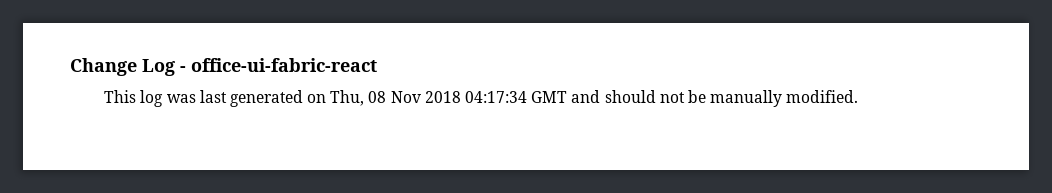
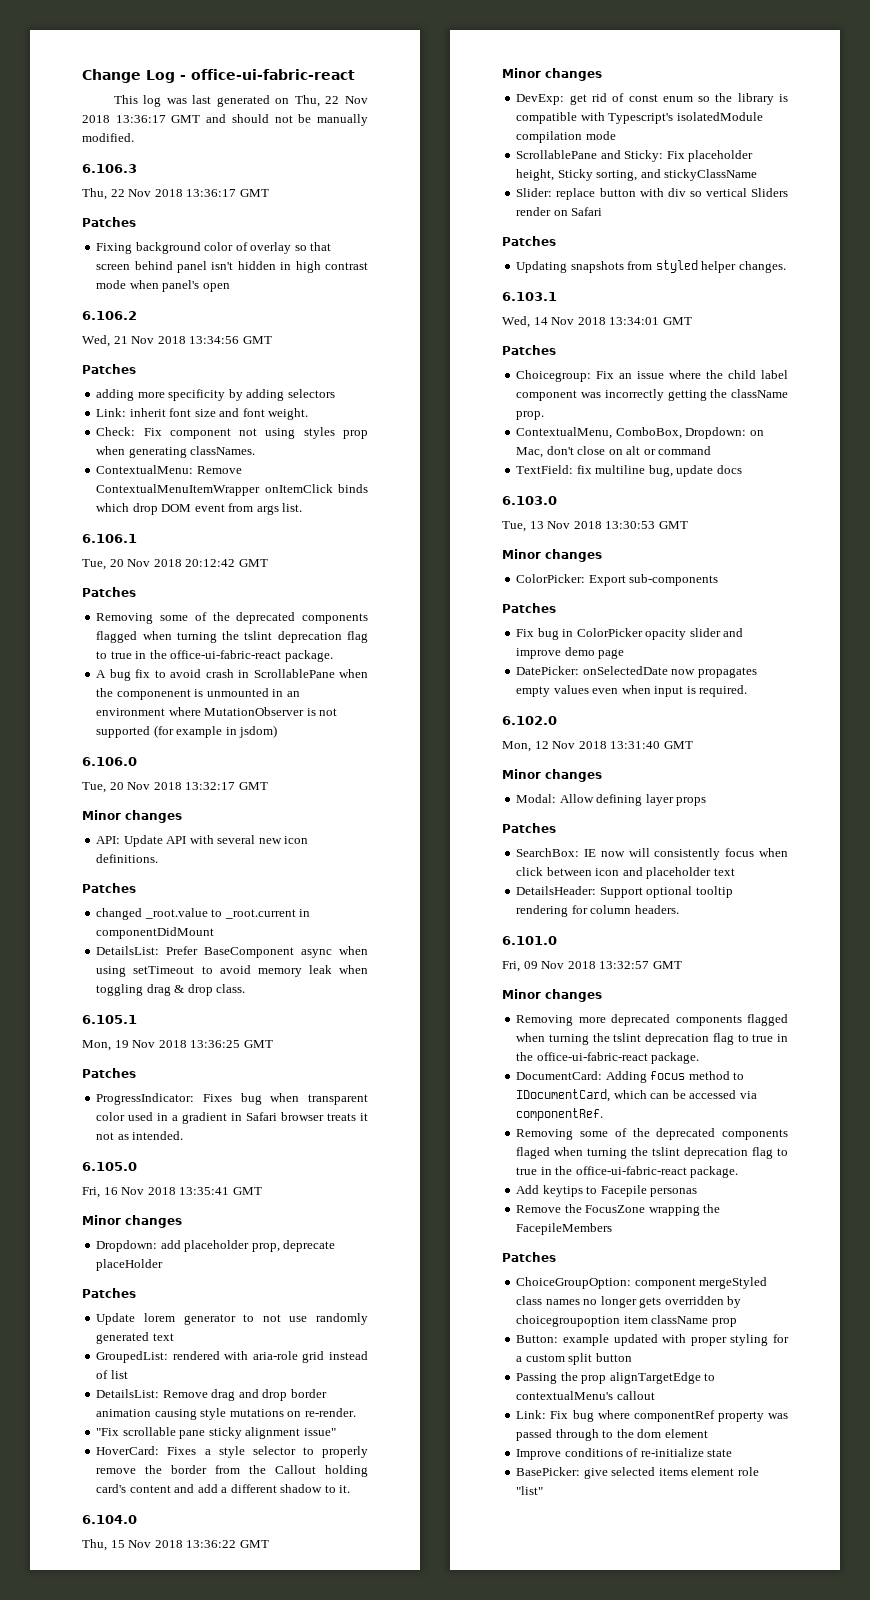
[368,91,528,103] 08 Nov 2018 04:17:34 -> [325,96,368,104] [82,115,166,123] 22 Nov 2018 13:36:17
(859, 96) none -> [82,164,137,173] [82,188,269,200] [82,217,136,227] [96,242,332,254] [96,261,368,273] [96,280,230,292] [82,311,137,320] [82,335,272,347] [82,364,136,374] [96,389,335,401] [96,408,309,420] [96,427,368,439] [96,446,256,458] [96,465,242,474] [96,484,368,496] [96,503,303,515] [82,534,137,543] [82,559,268,570] [82,587,136,597] [96,612,368,624] [96,631,368,643] [96,650,333,662] [96,669,368,681] [96,688,300,700] [96,707,338,716] [96,725,278,738] [82,757,137,766] [82,782,268,793] [82,810,182,823] [96,835,309,847] [96,854,159,863] [82,883,136,893] [96,908,311,920] [96,927,215,939] [96,946,368,958] [96,965,368,977] [96,984,246,996] [82,1015,137,1024] [82,1040,273,1051] [82,1068,136,1078] [96,1093,368,1105] [96,1112,368,1124] [96,1131,184,1140] [82,1162,137,1171] [82,1187,262,1198] [82,1215,182,1228] [96,1240,336,1252] [96,1259,164,1271] [82,1288,136,1298] [96,1313,368,1325] [96,1332,174,1344] [96,1351,368,1363] [96,1370,128,1379] [96,1389,327,1401] [96,1408,356,1420] [96,1427,336,1439] [96,1446,368,1458] [96,1465,368,1477] [96,1484,351,1493] [82,1515,137,1524] [82,1539,269,1551] [502,68,602,81] [516,93,788,105] [516,112,763,124] [516,131,616,143] [516,150,754,162] [516,169,758,181] [516,188,788,200] [516,207,603,216] [502,236,556,246] [516,260,786,273] [502,292,557,301] [502,316,692,328] [502,345,556,355] [516,370,788,382] [516,389,788,401] [516,411,545,420] [516,427,764,439] [516,446,712,458] [516,465,742,477] [502,496,557,505] [502,521,688,532] [502,549,602,562] [516,574,719,586] [502,603,556,613] [516,628,744,640] [516,647,625,659] [516,666,757,678] [516,685,748,697] [502,716,557,725] [502,741,693,752] [502,769,602,782] [516,794,707,806] [502,823,556,833] [516,848,788,860] [516,867,735,879] [516,886,733,898] [516,905,679,917] [502,936,557,945] [502,961,682,972] [502,989,602,1002] [516,1014,788,1026] [516,1033,788,1045] [516,1052,700,1064] [516,1071,745,1083] [516,1089,757,1102] [516,1108,604,1121] [516,1128,788,1140] [516,1147,788,1159] [516,1166,739,1178] [516,1185,698,1197] [516,1204,721,1216] [516,1223,613,1235] [502,1252,556,1262] [516,1277,768,1289] [516,1296,742,1308] [516,1315,737,1327] [516,1334,789,1346] [516,1353,632,1365] [516,1372,716,1384] [516,1391,655,1400] [516,1410,788,1422] [516,1429,708,1441] [516,1448,733,1460] [516,1467,759,1479] [516,1486,544,1495] // 6.106.3 // Thu, 22 Nov 2018 13:36:17 GMT // Patches // Fixing background color of overlay so that screen behind panel isn't hidden in high contrast mode when panel's open // 6.106.2 // Wed, 21 Nov 2018 13:34:56 GMT // Patches // adding more specificity by adding selectors // Link: inherit font size and font weight. // Check: Fix component not using styles prop when generating classNames. // ContextualMenu: Remove ContextualMenuItemWrapper onItemClick binds which drop DOM event from args list. // 6.106.1 // Tue, 20 Nov 2018 20:12:42 GMT // Patches // Removing some of the deprecated components flagged when turning the tslint deprecation flag to true in the office-ui-fabric-react package. // A bug fix to avoid crash in ScrollablePane when the componenent is unmounted in an environment where MutationObserver is not supported (for example in jsdom) // 6.106.0 // Tue, 20 Nov 2018 13:32:17 GMT // Minor changes // API: Update API with several new icon definitions. // Patches // changed _root.value to _root.current in componentDidMount // DetailsList: Prefer BaseComponent async when using setTimeout to avoid memory leak when toggling drag & drop class. // 6.105.1 // Mon, 19 Nov 2018 13:36:25 GMT // Patches // ProgressIndicator: Fixes bug when transparent color used in a gradient in Safari browser treats it not as intended. // 6.105.0 // Fri, 16 Nov 2018 13:35:41 GMT // Minor changes // Dropdown: add placeholder prop, deprecate placeHolder // Patches // Update lorem generator to not use randomly generated text // GroupedList: rendered with aria-role grid instead of list // DetailsList: Remove drag and drop border animation causing style mutations on re-render. // "Fix scrollable pane sticky alignment issue" // HoverCard: Fixes a style selector to properly remove the border from the Callout holding card's content and add a different shadow to it. // 6.104.0 // Thu, 15 Nov 2018 13:36:22 GMT // Minor changes // DevExp: get rid of const enum so the library is compatible with Typescript's isolatedModule compilation mode // ScrollablePane and Sticky: Fix placeholder height, Sticky sorting, and stickyClassName // Slider: replace button with div so vertical Sliders render on Safari // Patches // Updating snapshots from styled helper changes. // 6.103.1 // Wed, 14 Nov 2018 13:34:01 GMT // Patches // Choicegroup: Fix an issue where the child label component was incorrectly getting the className prop. // ContextualMenu, ComboBox, Dropdown: on Mac, don't close on alt or command // TextField: fix multiline bug, update docs // 6.103.0 // Tue, 13 Nov 2018 13:30:53 GMT // Minor changes // ColorPicker: Export sub-components // Patches // Fix bug in ColorPicker opacity slider and improve demo page // DatePicker: onSelectedDate now propagates empty values even when input is required. // 6.102.0 // Mon, 12 Nov 2018 13:31:40 GMT // Minor changes // Modal: Allow defining layer props // Patches // SearchBox: IE now will consistently focus when click between icon and placeholder text // DetailsHeader: Support optional tooltip rendering for column headers. // 6.101.0 // Fri, 09 Nov 2018 13:32:57 GMT // Minor changes // Removing more deprecated components flagged when turning the tslint deprecation flag to true in the office-ui-fabric-react package. // DocumentCard: Adding focus method to IDocumentCard, which can be accessed via componentRef. // Removing some of the deprecated components flaged when turning the tslint deprecation flag to true in the office-ui-fabric-react package. // Add keytips to Facepile personas // Remove the FocusZone wrapping the FacepileMembers // Patches // ChoiceGroupOption: component mergeStyled class names no longer gets overridden by choicegroupoption item className prop // Button: example updated with proper styling for a custom split button // Passing the prop alignTargetEdge to contextualMenu's callout // Link: Fix bug where componentRef property was passed through to the dom element // Improve conditions of re-initialize state // BasePicker: give selected items element role "list"

